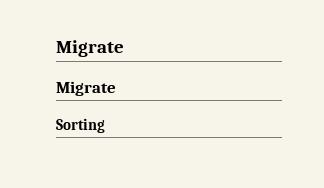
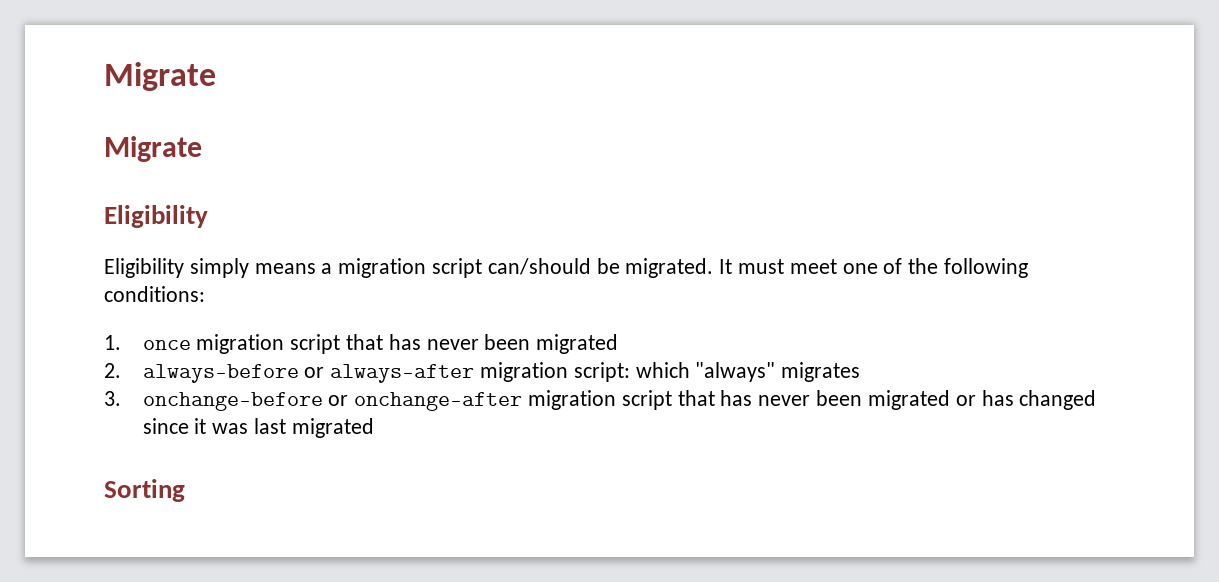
(116, 88) none -> [104,205,208,228] [104,258,1029,278] [104,286,205,302] [104,334,619,354] [104,362,861,383] [104,390,1097,411] [142,418,374,438] // Eligibility // Eligibility simply means a migration script can/should be migrated. It must meet one of the following conditions: // 1. once migration script that has never been migrated // 2. always-before or always-after migration script: which "always" migrates // 3. onchange-before or onchange-after migration script that has never been migrated or has changed since it was last migrated

